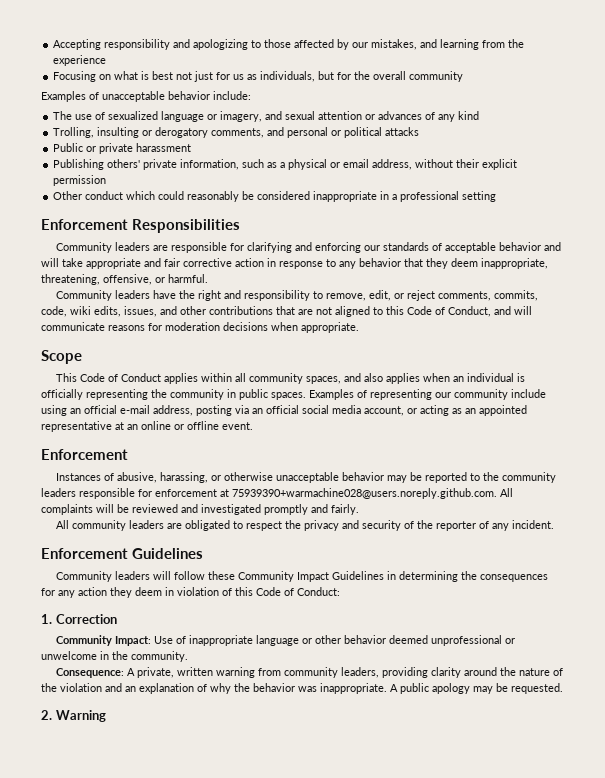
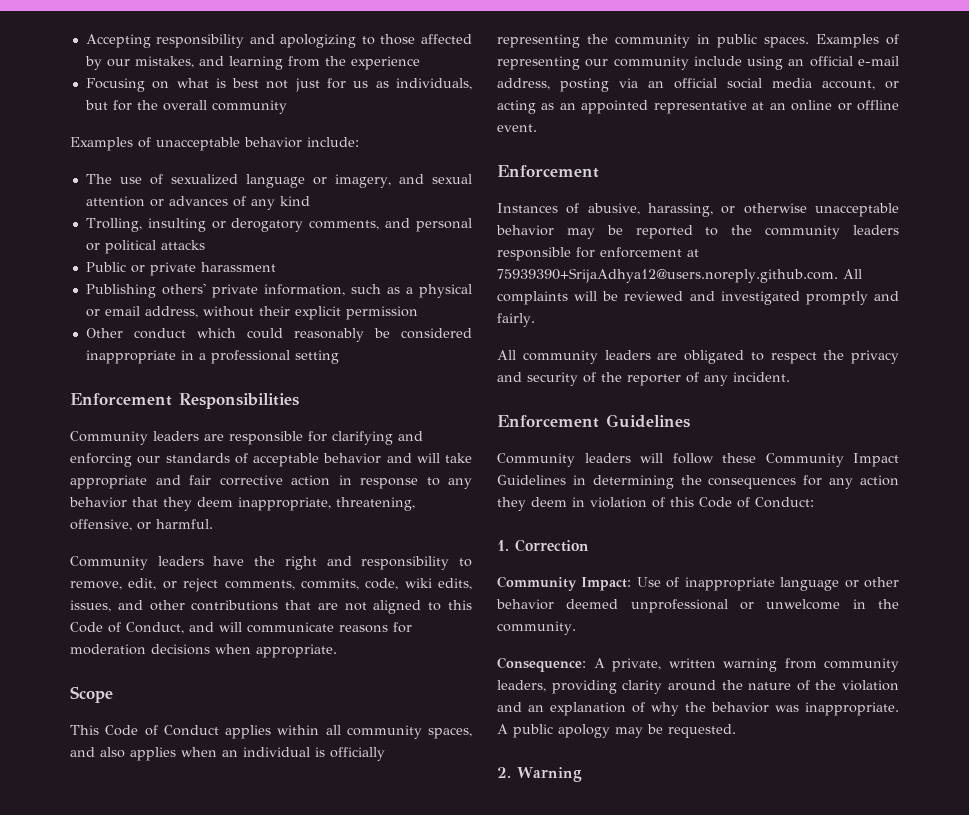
[232,488,497,499] 75939390+warmachine028@users.noreply.github.com. -> [497,268,838,283] 75939390+SrijaAdhya12@users.noreply.github.com.

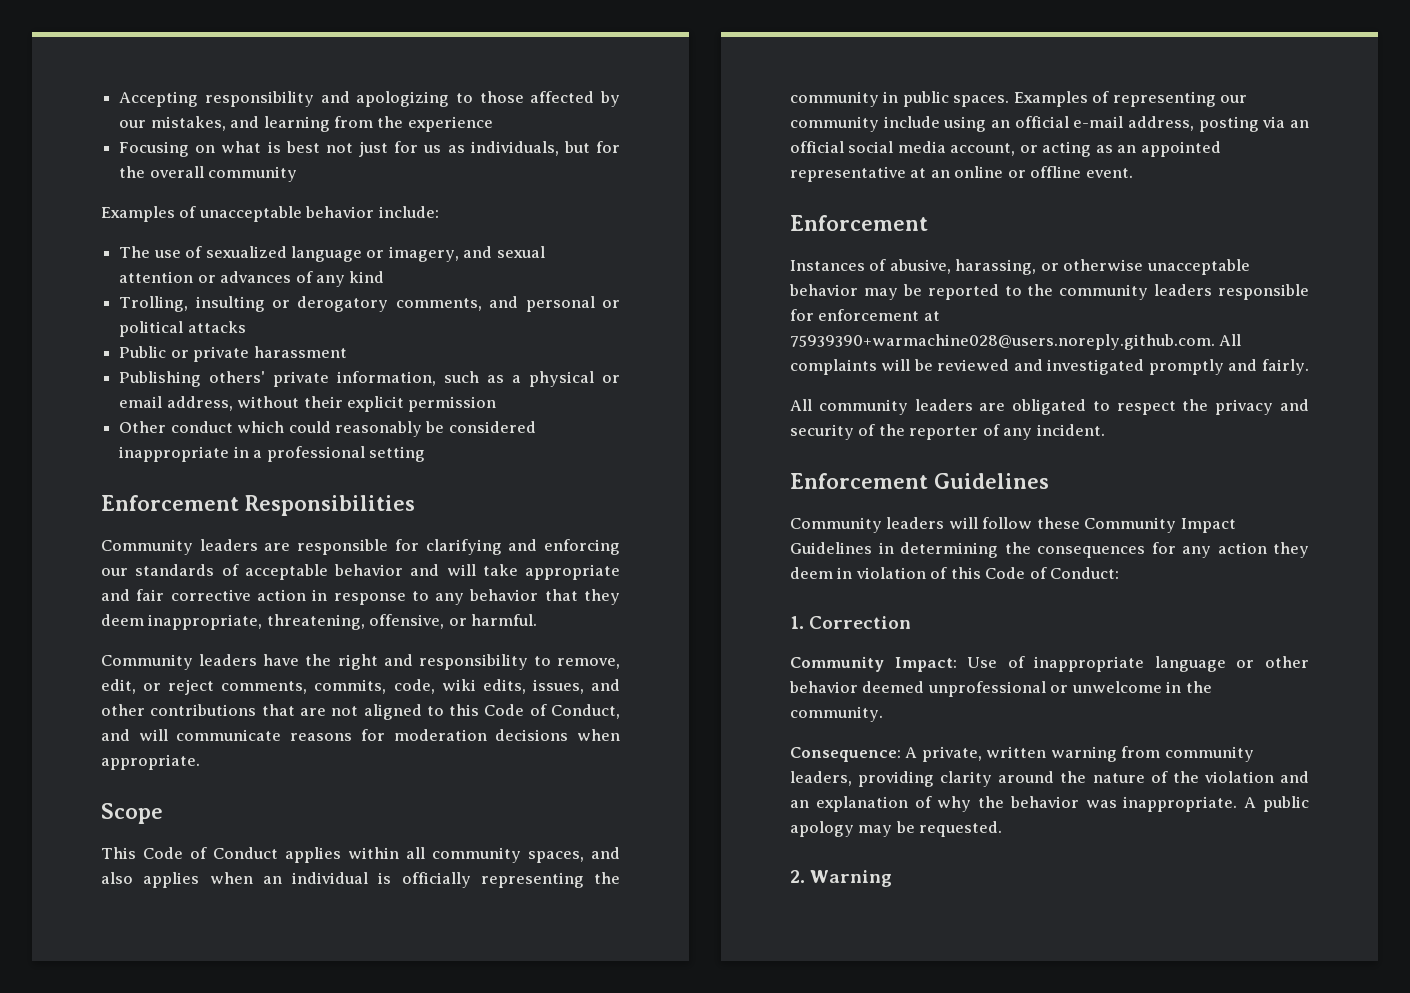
[497,268,838,283] 75939390+SrijaAdhya12@users.noreply.github.com. -> [790,334,1215,350] 75939390+warmachine028@users.noreply.github.com.

